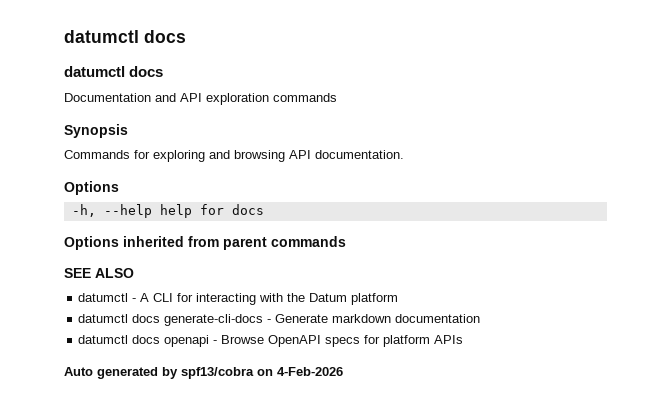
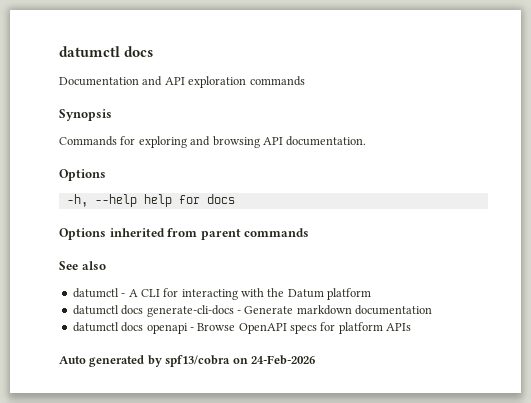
[64,30,186,43] [64,66,164,77] datumctl docs // datumctl docs -> [59,46,154,57] datumctl docs
[64,268,134,278] SEE ALSO -> [59,261,106,270] See also
[277,367,343,376] 4-Feb-2026 -> [250,355,315,365] 24-Feb-2026

